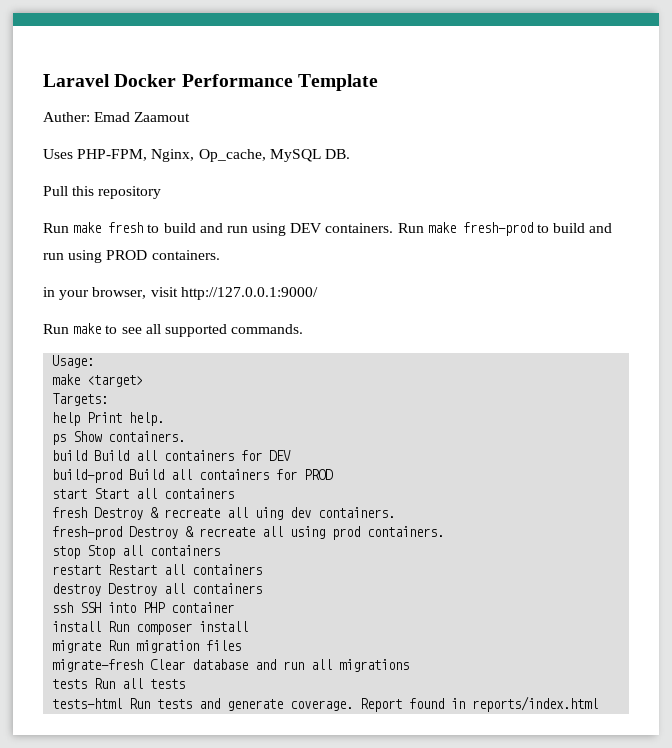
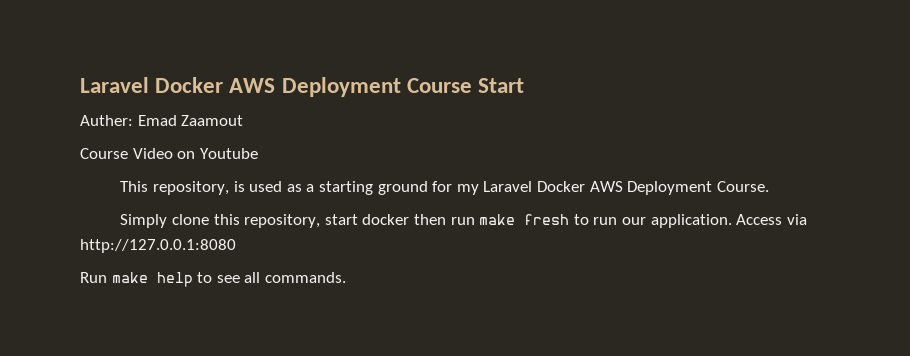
[43,74,378,91] Laravel Docker Performance Template -> [80,77,525,97] Laravel Docker AWS Deployment Course Start
[43,149,350,162] [43,186,162,199] [43,222,613,236] [43,250,220,263] [43,287,318,300] [43,323,102,334] Uses PHP-FPM, Nginx, Op_cache, MySQL DB. // Pull this repository // Run make fresh to build and run using DEV containers. Run make fresh-prod to build and run using PROD containers. // in your browser, visit http://127.0.0.1:9000/ // Run make -> [80,148,258,159] [120,181,769,195] [120,214,807,228] [80,239,236,253] [80,272,193,287] Course Video on Youtube // This repository, is used as a starting ground for my Laravel Docker AWS Deployment Course. // Simply clone this repository, start docker then run make fresh to run our application. Access via http://127.0.0.1:8080 // Run make help
[164,324,227,337] supported -> (261, 277) none
[52,355,95,368] [52,374,144,387] [52,393,109,406] [52,412,165,426] [52,431,186,445] [52,450,292,461] [52,469,334,483] [52,488,235,499] [52,507,396,520] [52,526,445,540] [52,545,221,559] [52,564,263,575] [52,583,263,596] [52,602,235,613] [52,621,249,635] [52,640,242,653] [52,659,410,672] [52,678,186,689] [52,696,599,712] // Usage: // make <target> // Targets: // help Print help. // ps Show containers. // build Build all containers for DEV // build-prod Build all containers for PROD // start Start all containers // fresh Destroy & recreate all uing dev containers. // fresh-prod Destroy & recreate all using prod containers. // stop Stop all containers // restart Restart all containers // destroy Destroy all containers // ssh SSH into PHP container // install Run composer install // migrate Run migration files // migrate-fresh Clear database and run all migrations // tests Run all tests // tests-html Run tests and generate coverage. Report found in reports/index.html -> (346, 277) none

